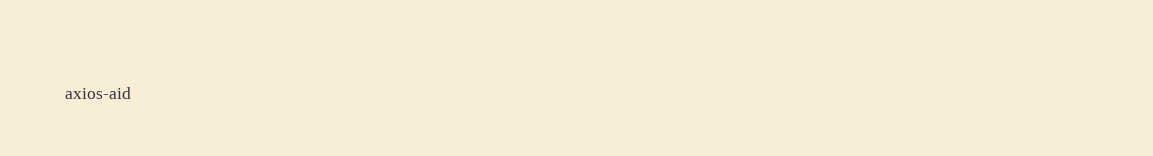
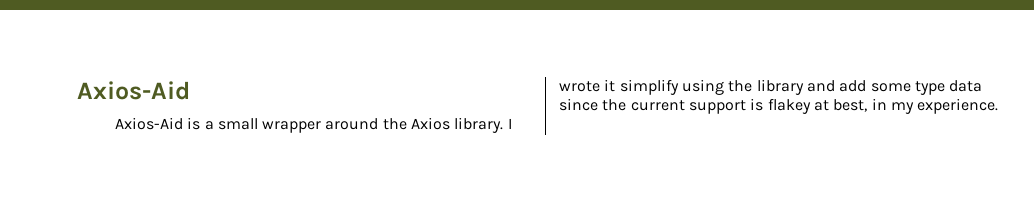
[65,87,131,99] axios-aid -> [77,81,190,100] [114,117,512,133] [559,79,983,95] [559,98,999,114] Axios-Aid // Axios-Aid is a small wrapper around the Axios library. I wrote it simplify using the library and add some type data since the current support is flakey at best, in my experience.

